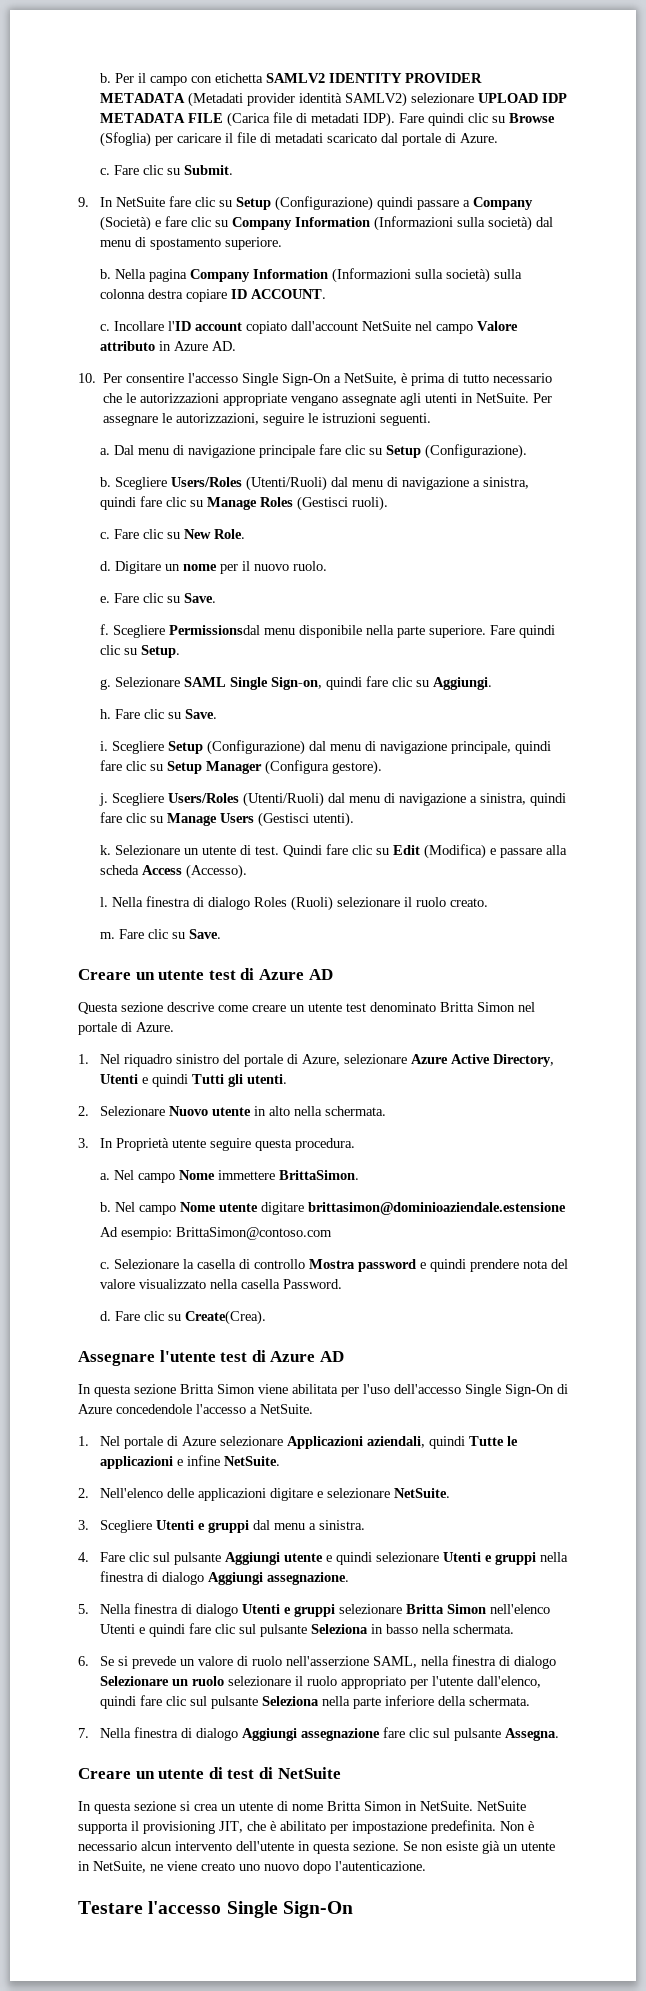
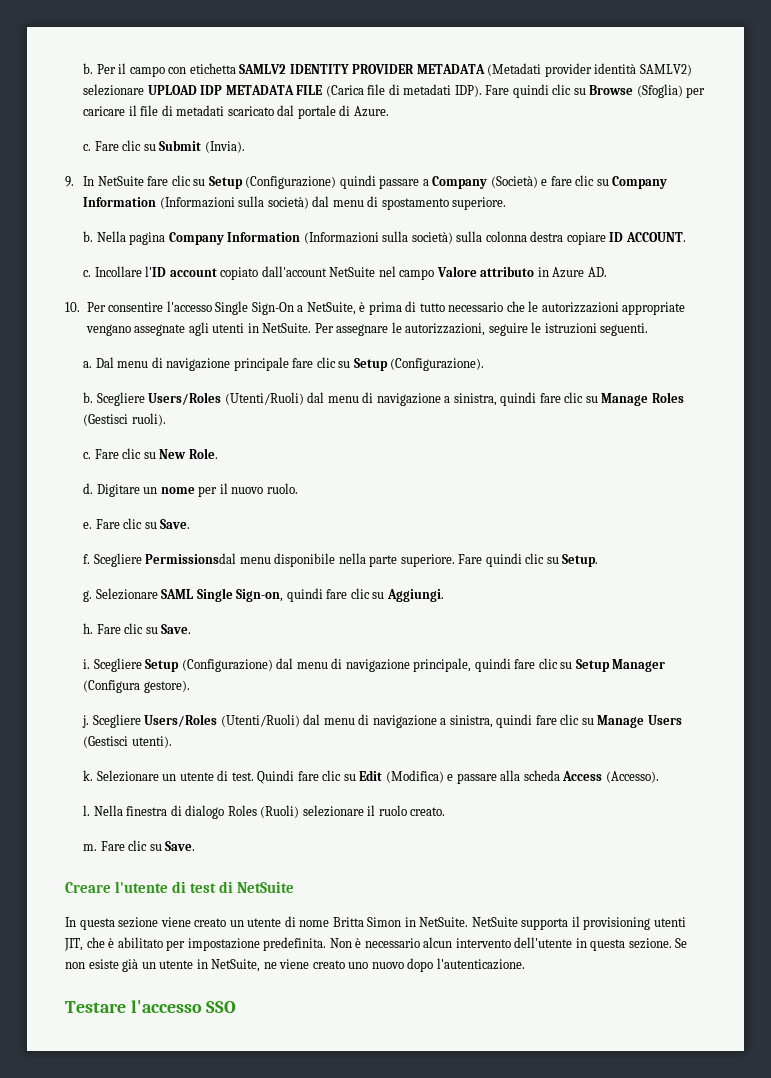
[183,165,233,175] Submit. -> [159,140,245,153] Submit (Invia).
[135,968,333,980] [78,1002,535,1014] [78,1022,174,1035] [78,1054,554,1067] [99,1074,287,1087] [78,1106,386,1116] [78,1138,355,1151] [99,1170,359,1183] [99,1202,566,1215] [99,1227,332,1240] [99,1259,568,1272] [99,1279,342,1289] [99,1310,266,1325] [78,1350,344,1366] [78,1384,568,1397] [78,1404,313,1414] [78,1436,518,1449] [99,1455,280,1469] [78,1488,450,1501] [78,1520,365,1533] [78,1552,568,1565] [99,1571,349,1585] [78,1603,550,1617] [99,1623,514,1637] [78,1655,556,1669] [99,1676,541,1689] [99,1695,530,1709] [78,1727,559,1741] [78,1768,205,1779] un utente test di Azure AD // Questa sezione descrive come creare un utente test denominato Britta Simon nel portale di Azure. // 1. Nel riquadro sinistro del portale di Azure, selezionare Azure Active Directory, Utenti e quindi Tutti gli utenti. // 2. Selezionare Nuovo utente in alto nella schermata. // 3. In Proprietà utente seguire questa procedura. // a. Nel campo Nome immettere BrittaSimon. // b. Nel campo Nome utente digitare brittasimon@dominioaziendale.estensione // Ad esempio: BrittaSimon@contoso.com // c. Selezionare la casella di controllo Mostra password e quindi prendere nota del valore visualizzato nella casella Password. // d. Fare clic su Create(Crea). // Assegnare l'utente test di Azure AD // In questa sezione Britta Simon viene abilitata per l'uso dell'accesso Single Sign-On di Azure concedendole l'accesso a NetSuite. // 1. Nel portale di Azure selezionare Applicazioni aziendali, quindi Tutte le applicazioni e infine NetSuite. // 2. Nell'elenco delle applicazioni digitare e selezionare NetSuite. // 3. Scegliere Utenti e gruppi dal menu a sinistra. // 4. Fare clic sul pulsante Aggiungi utente e quindi selezionare Utenti e gruppi nella finestra di dialogo Aggiungi assegnazione. // 5. Nella finestra di dialogo Utenti e gruppi selezionare Britta Simon nell'elenco Utenti e quindi fare clic sul pulsante Seleziona in basso nella schermata. // 6. Se si prevede un valore di ruolo nell'asserzione SAML, nella finestra di dialogo Selezionare un ruolo selezionare il ruolo appropriato per l'utente dall'elenco, quindi fare clic sul pulsante Seleziona nella parte inferiore della schermata. // 7. Nella finestra di dialogo Aggiungi assegnazione fare clic sul pulsante Assegna. // Creare un utente -> [115,881,169,893] l'utente
[180,1801,218,1811] si crea -> [160,917,227,927] viene creato
(215, 1827) none -> [653,917,686,927] utenti
[226,1901,353,1918] Single Sign-On -> [206,1001,237,1013] SSO

